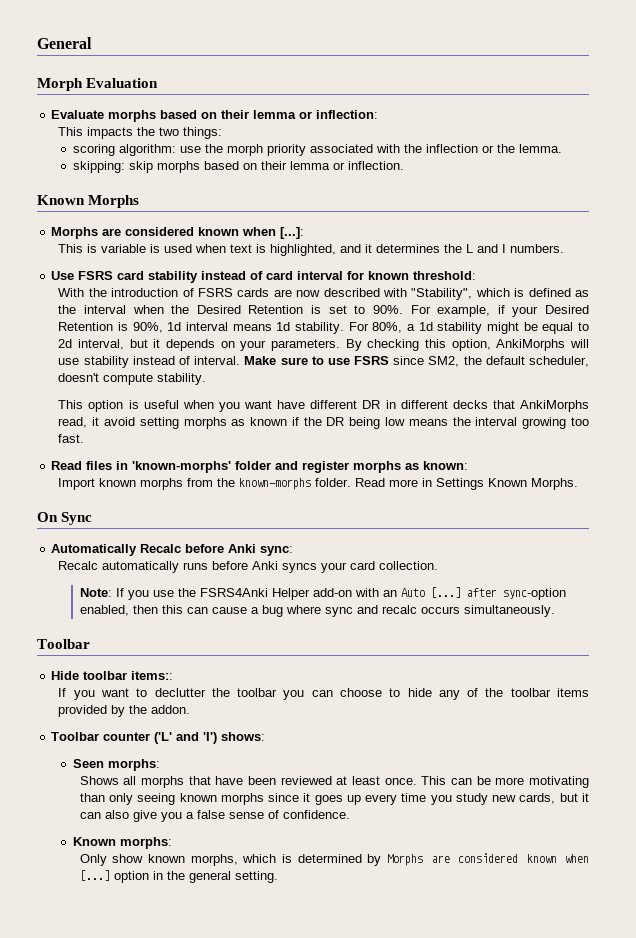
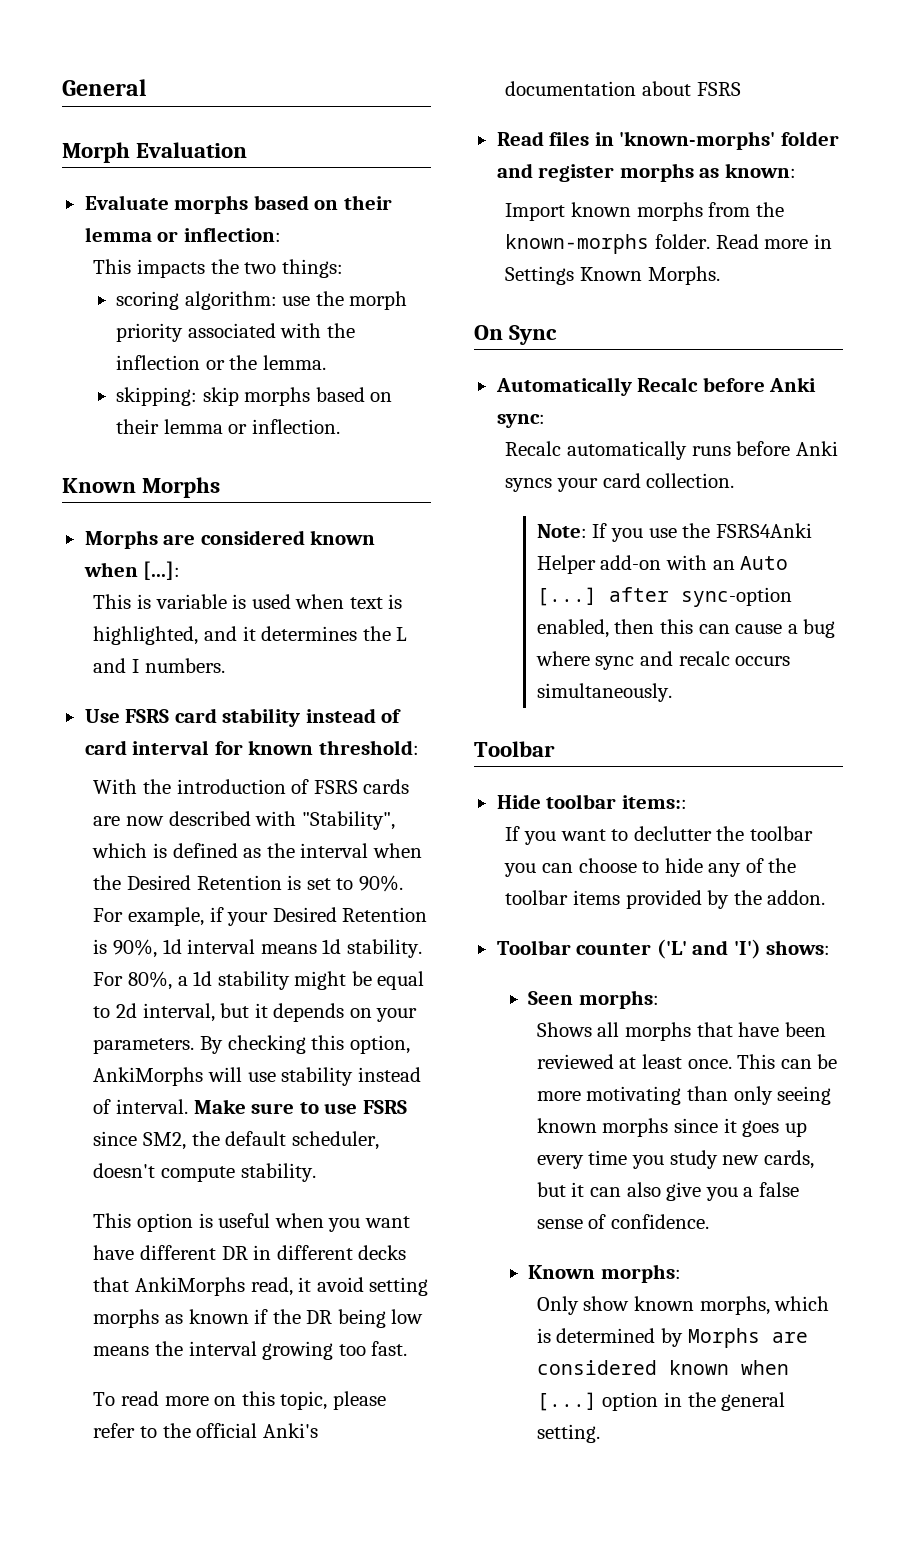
(85, 438) none -> [93,1391,386,1410] [93,1423,318,1438] [505,81,741,96] // To read more on this topic, please refer to the official Anki's documentation about FSRS

